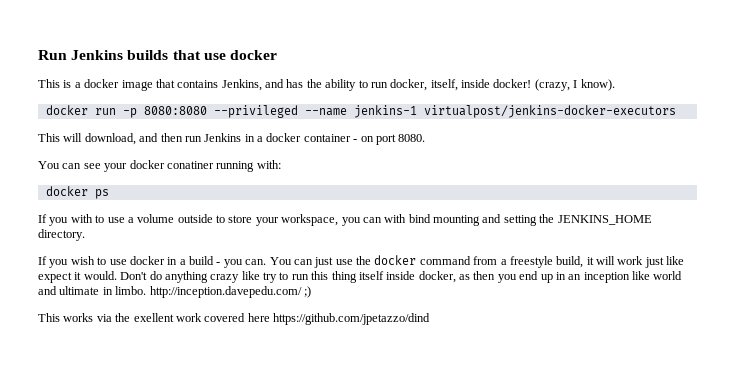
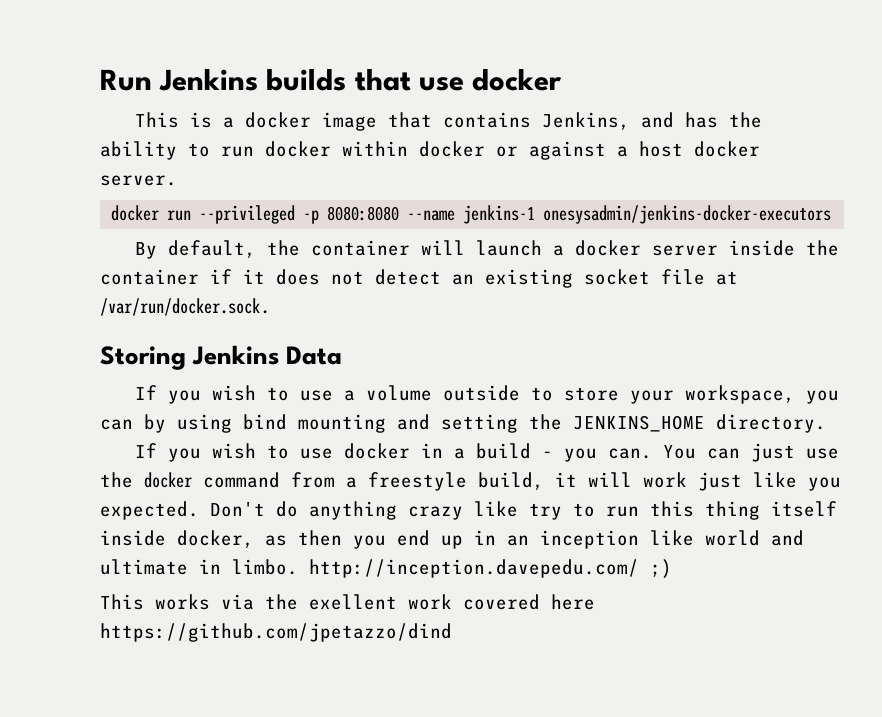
[390,79,615,91] docker, itself, inside docker! (crazy, I know). -> [265,141,760,160] [100,175,177,186] docker within docker or against a host docker server.
(116, 111) none -> [199,205,296,224] --privileged
[213,105,298,118] --privileged -> (400, 213) none
[423,105,676,118] [38,133,426,145] [38,160,281,172] [45,186,109,199] [38,214,93,226] virtualpost/jenkins-docker-executors // This will download, and then run Jenkins in a docker container - on port 8080. // You can see your docker conatiner running with: // docker ps // If you with -> [543,205,832,224] [135,240,840,259] [100,269,738,288] [100,298,271,316] [100,345,343,370] [135,385,257,404] onesysadmin/jenkins-docker-executors // By default, the container will launch a docker server inside the container if it does not detect an existing socket file at /var/run/docker.sock. // Storing Jenkins Data // If you wish
[384,214,407,223] with -> [144,414,232,433] by using
[38,271,117,283] expect it would. -> [808,477,841,491] [100,501,199,520] you expected.

